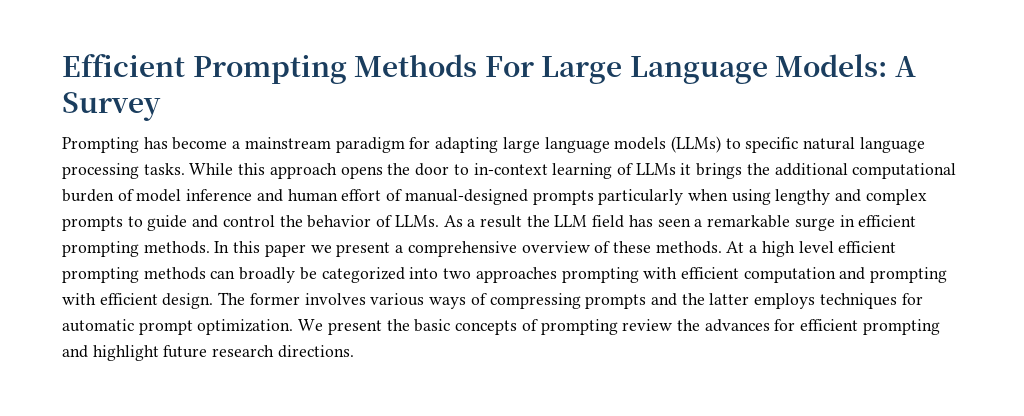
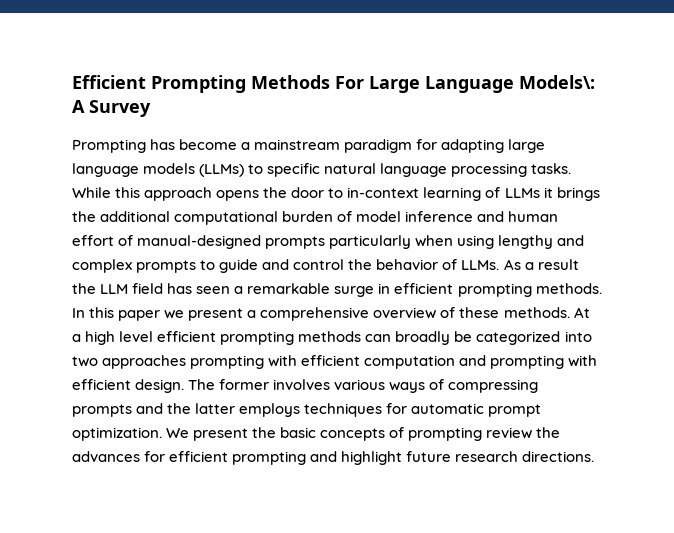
[775,54,888,77] Models: -> [519,75,595,89] Models\:

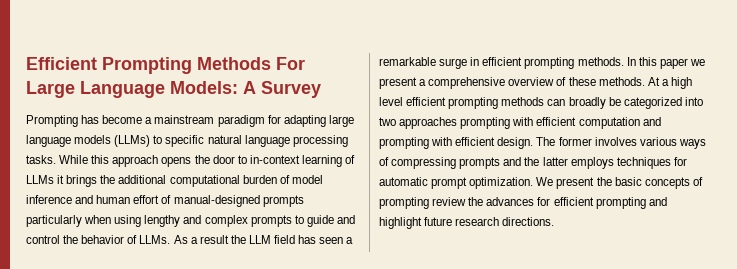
[519,75,595,89] Models\: -> [170,81,238,94] Models:

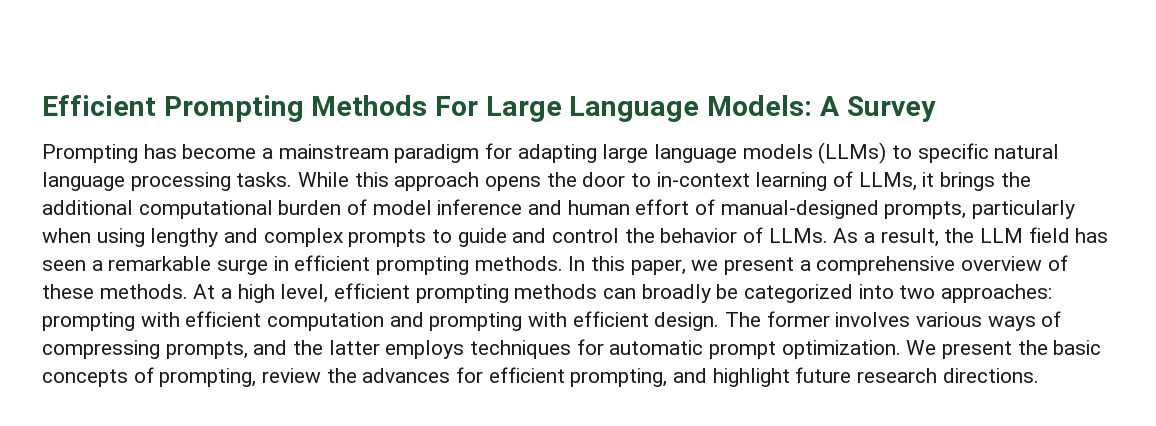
[26,175,54,184] LLMs -> [858,172,917,191] LLMs,
[262,195,304,207] prompts -> [884,201,967,219] prompts,
[199,235,229,244] result -> [880,228,939,247] result,
[659,58,688,69] paper -> [630,259,686,275] paper,
[379,97,403,106] level -> [280,284,329,303] level,
[399,117,458,129] approaches -> [941,284,1053,303] approaches:
[459,157,501,169] prompts -> [165,341,248,359] prompts,
[379,197,429,209] prompting -> [159,368,257,387] prompting,
[595,197,646,209] prompting -> [570,368,668,387] prompting,

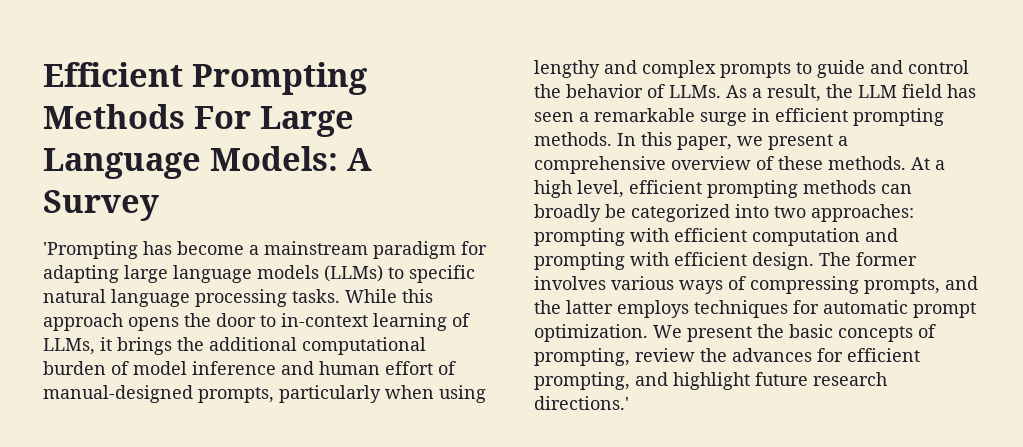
[42,144,138,163] Prompting -> [43,241,138,259] 'Prompting
[942,368,1039,383] directions. -> [534,396,629,410] directions.'

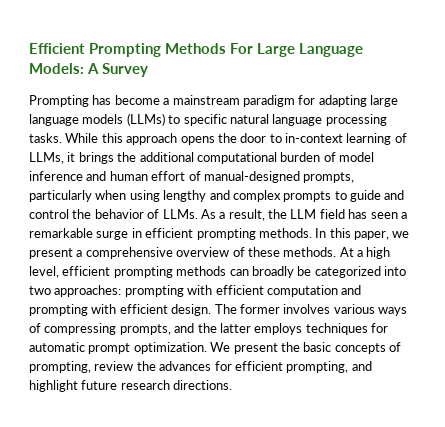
[43,241,138,259] 'Prompting -> [29,95,89,107] Prompting
[534,396,629,410] directions.' -> [173,380,233,390] directions.

